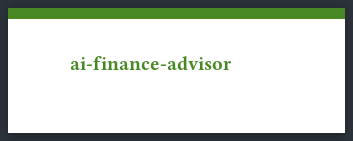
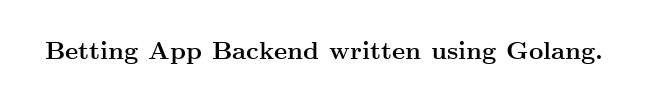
[70,56,232,71] ai-finance-advisor -> [45,41,603,64] Betting App Backend written using Golang.

